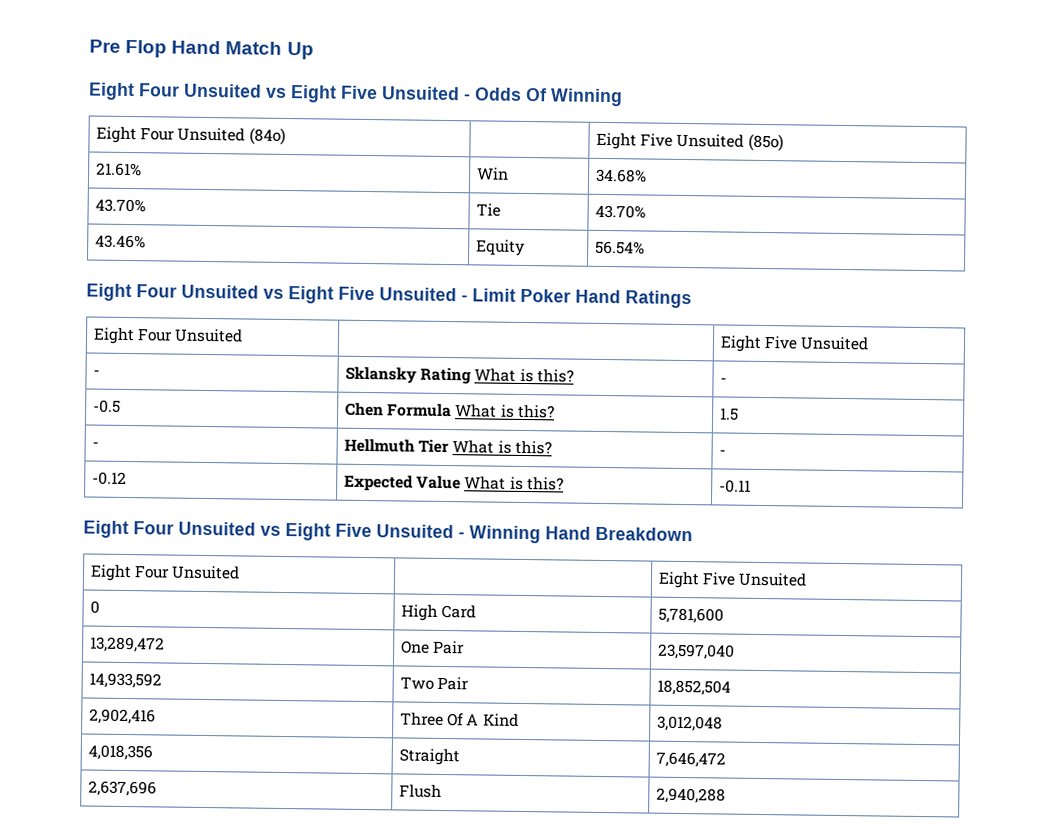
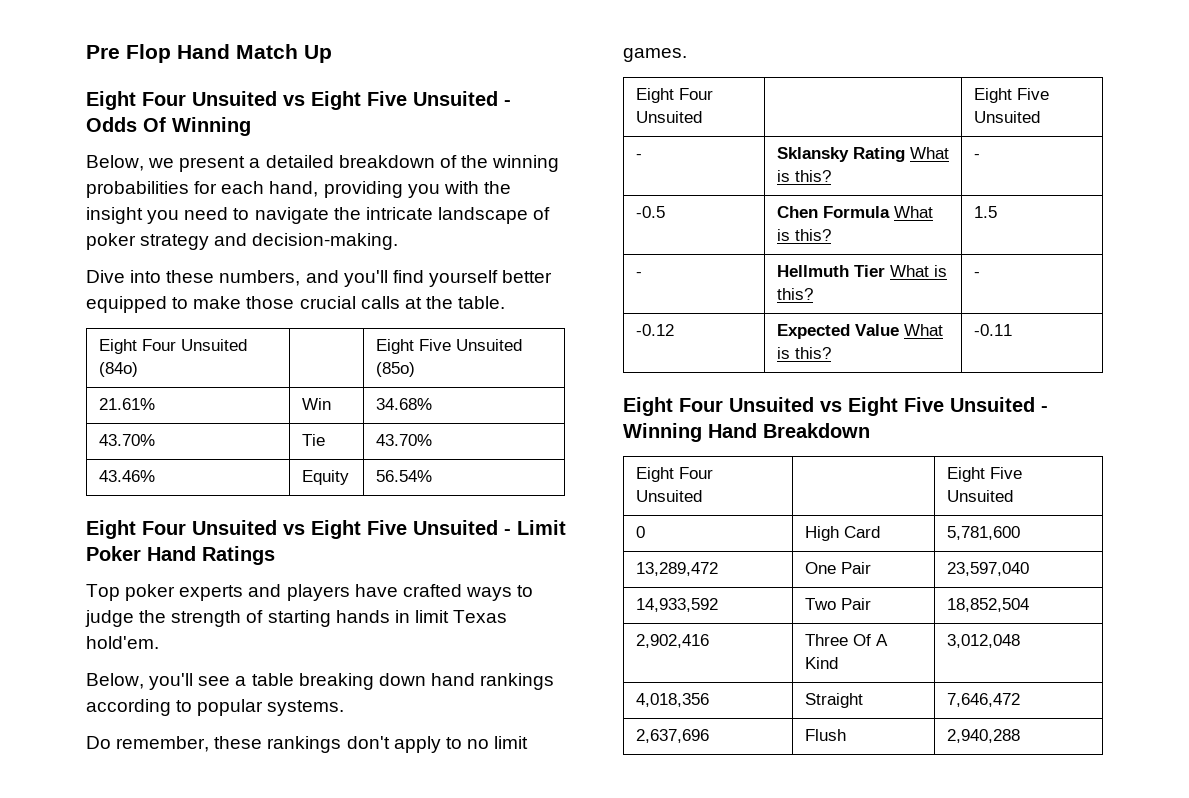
(623, 97) none -> [86,155,560,172] [86,181,511,198] [86,207,551,224] [86,233,399,250] [86,270,553,287] [86,296,506,313] // Below, we present a detailed breakdown of the winning probabilities for each hand, providing you with the insight you need to navigate the intricate landscape of poker strategy and decision-making. // Dive into these numbers, and you'll find yourself better equipped to make those crucial calls at the table.
(692, 299) none -> [86,584,534,601] [85,610,508,627] [86,636,159,649] [86,673,555,690] [86,699,345,716] [86,736,529,753] [623,48,687,62] // Top poker experts and players have crafted ways to judge the strength of starting hands in limit Texas hold'em. // Below, you'll see a table breaking down hand rankings according to popular systems. // Do remember, these rankings don't apply to no limit games.

